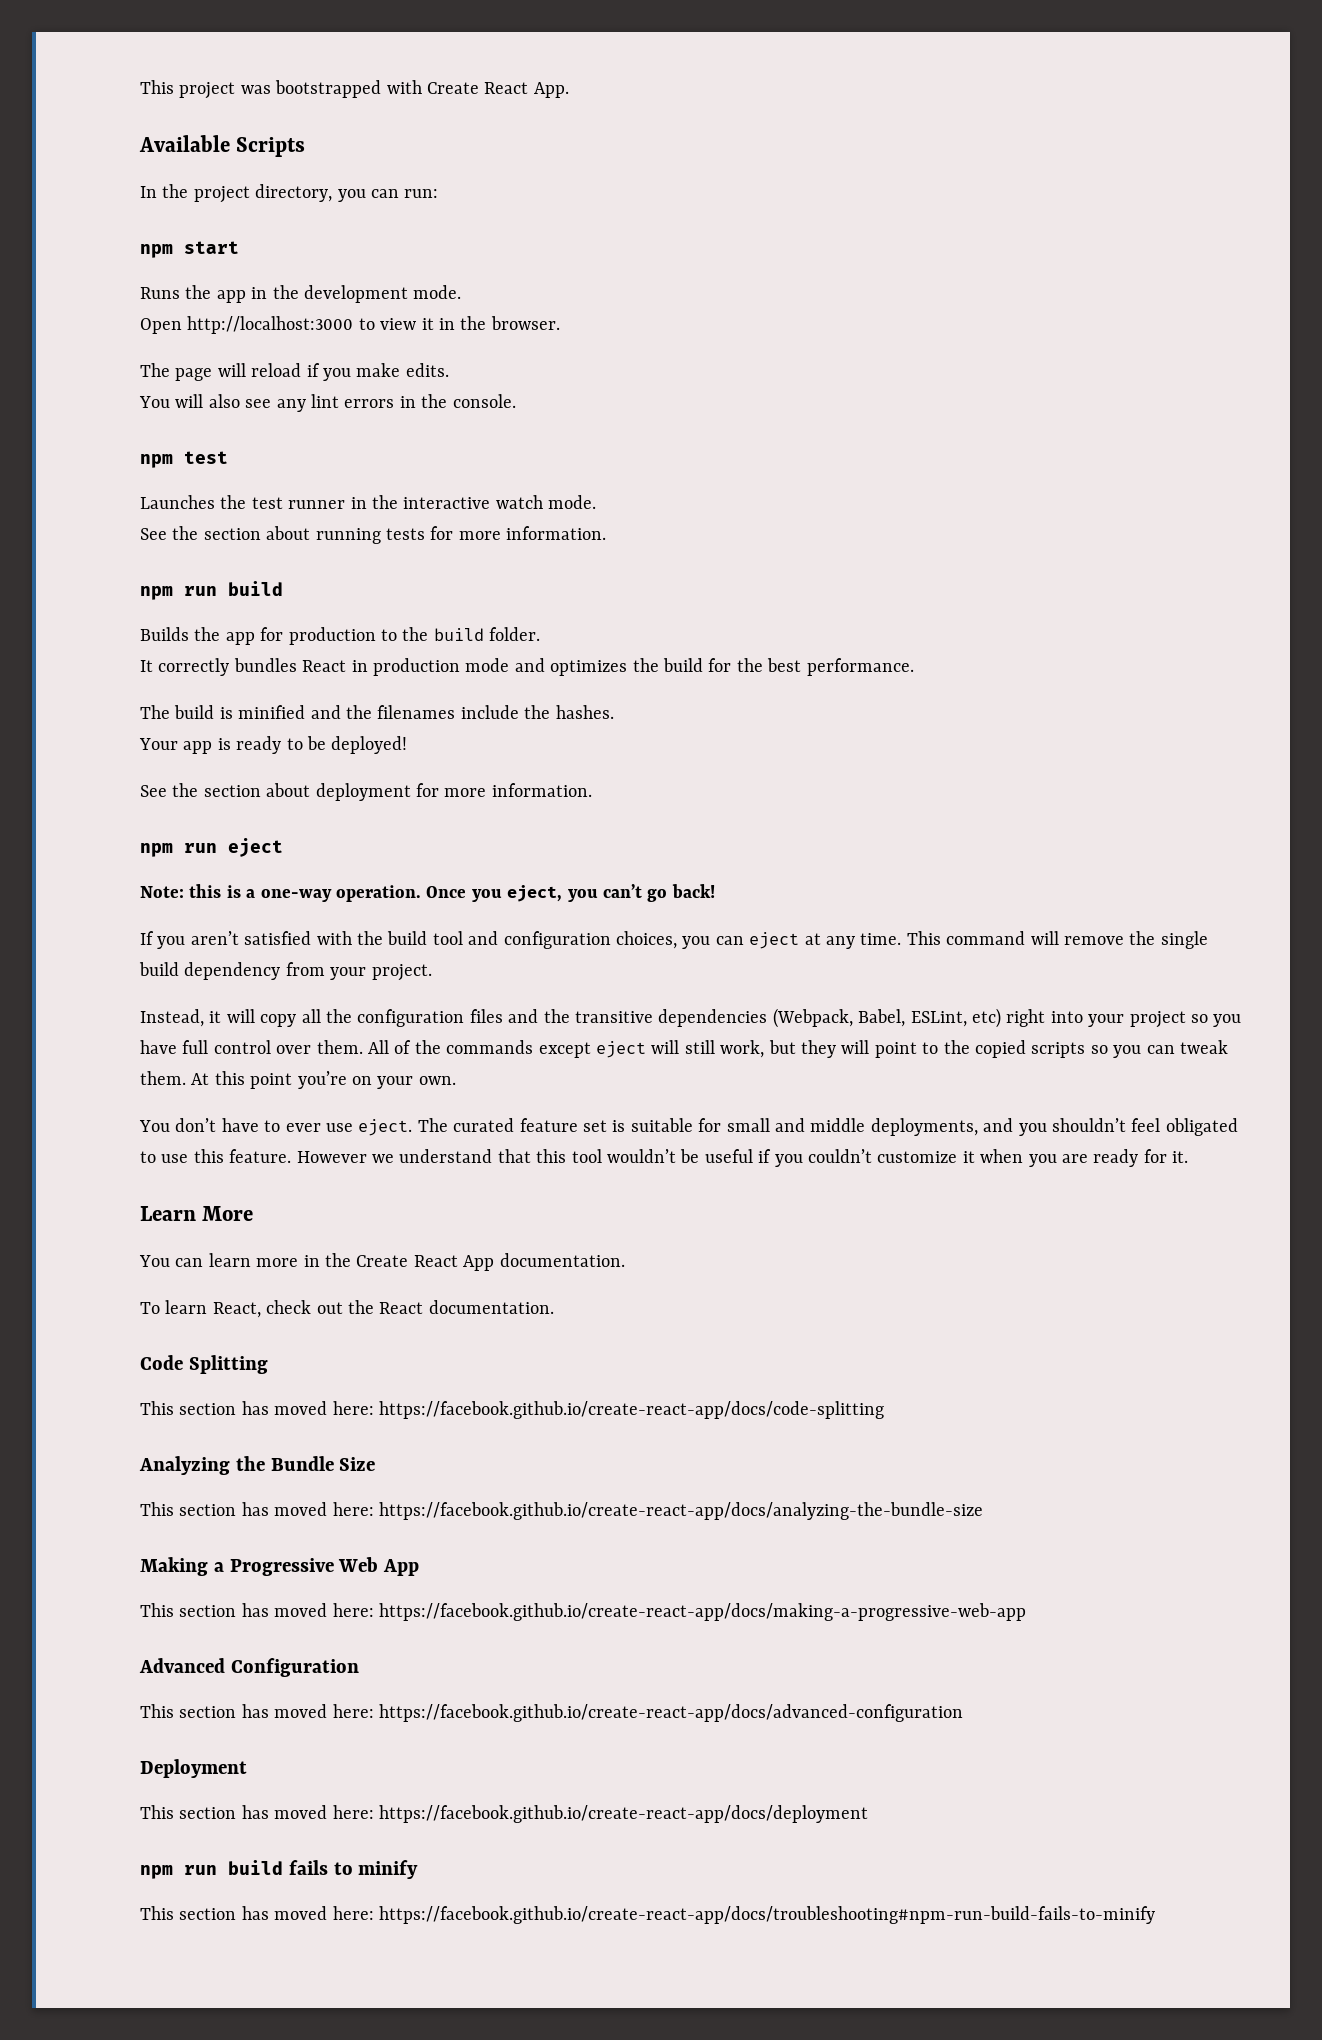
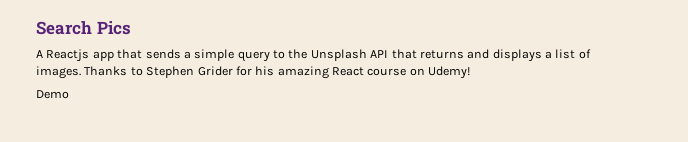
[140,80,569,99] [139,135,306,157] [140,184,439,203] [140,241,239,258] [140,285,462,303] [140,316,560,334] [140,363,449,381] [139,394,516,412] [140,451,228,468] [140,495,597,509] [140,526,607,544] [140,581,283,600] [140,627,541,645] [140,658,914,676] [140,705,614,719] [139,736,408,754] [140,783,592,801] [140,838,283,857] [140,884,715,902] [140,931,1208,949] [139,962,432,981] [140,1008,1242,1028] [140,1040,1228,1058] [140,1071,456,1089] [139,1118,1238,1136] [140,1149,1189,1167] [140,1206,254,1221] [139,1253,625,1271] [140,1300,554,1318] [140,1355,268,1374] [140,1401,884,1419] [139,1456,376,1475] [140,1502,983,1520] [140,1557,420,1576] [140,1603,1026,1621] [139,1658,359,1677] [140,1704,963,1722] [140,1759,247,1778] [140,1805,868,1823] [140,1860,419,1879] [140,1906,1155,1924] This project was bootstrapped with Create React App. // Available Scripts // In the project directory, you can run: // npm start // Runs the app in the development mode. // Open http://localhost:3000 to view it in the browser. // The page will reload if you make edits. // You will also see any lint errors in the console. // npm test // Launches the test runner in the interactive watch mode. // See the section about running tests for more information. // npm run build // Builds the app for production to the build folder. // It correctly bundles React in production mode and optimizes the build for the best performance. // The build is minified and the filenames include the hashes. // Your app is ready to be deployed! // See the section about deployment for more information. // npm run eject // Note: this is a one-way operation. Once you eject, you can’t go back! // If you aren’t satisfied with the build tool and configuration choices, you can eject at any time. This command will remove the single build dependency from your project. // Instead, it will copy all the configuration files and the transitive dependencies (Webpack, Babel, ESLint, etc) right into your project so you have full control over them. All of the commands except eject will still work, but they will point to the copied scripts so you can tweak them. At this point you’re on your own. // You don’t have to ever use eject. The curated feature set is suitable for small and middle deployments, and you shouldn’t feel obligated to use this feature. However we understand that this tool wouldn’t be useful if you couldn’t customize it when you are ready for it. // Learn More // You can learn more in the Create React App documentation. // To learn React, check out the React documentation. // Code Splitting // This section has moved here: https://facebook.github.io/create-react-app/docs/code-splitting // Analyzing the Bundle Size // This section has moved here: https://facebook.github.io/create-react-app/docs/analyzing-the-bundle-size // Making a Progressive Web App // This section has moved here: https://facebook.github.io/create-react-app/docs/making-a-progressive-web-app // Advanced Configuration // This section has moved here: https://facebook.github.io/create-react-app/docs/advanced-configuration // Deployment // This section has moved here: https://facebook.github.io/create-react-app/docs/deployment // npm run build fails to minify // This section has moved here: https://facebook.github.io/create-react-app/docs/troubleshooting#npm-run-build-fails-to-minify -> [36,21,131,35] [36,49,591,62] [36,66,471,79] [36,90,69,99] Search Pics // A Reactjs app that sends a simple query to the Unsplash API that returns and displays a list of images. Thanks to Stephen Grider for his amazing React course on Udemy! // Demo

